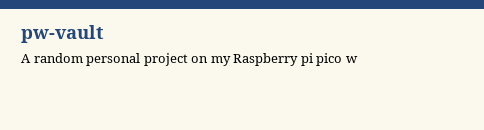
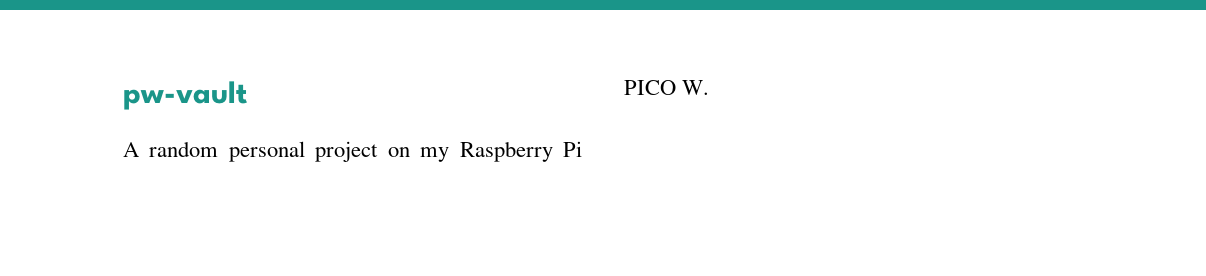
[300,53,358,66] pi pico w -> [563,141,582,157] [624,80,710,95] Pi PICO W.

